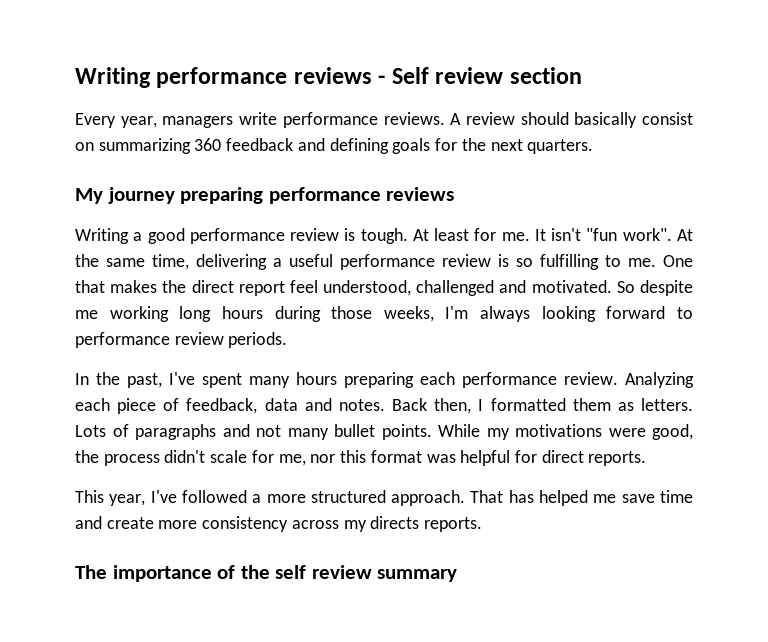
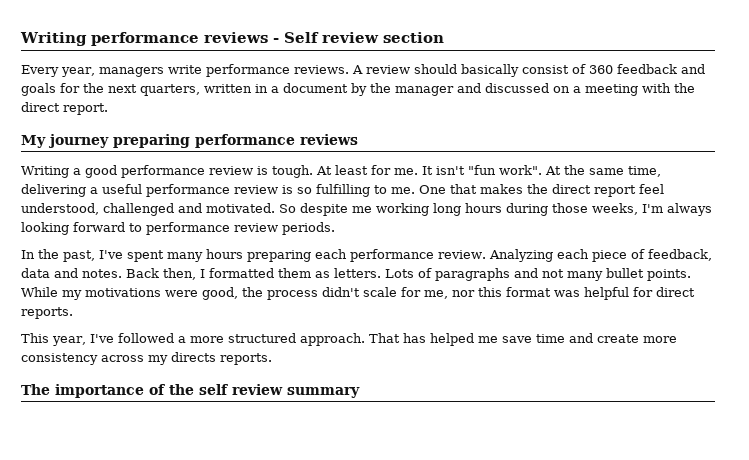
[75,138,191,154] on summarizing -> [571,64,586,74] of
[329,138,389,154] defining -> (705, 69) none
[527,139,594,154] quarters. -> [140,83,695,96] [21,102,108,115] quarters, written in a document by the manager and discussed on a meeting with the direct report.

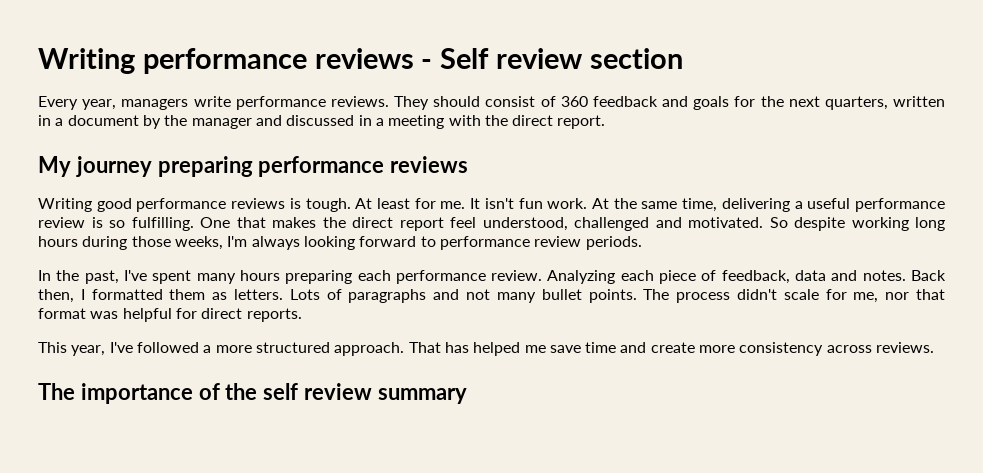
[351,64,519,77] A review should basically -> [394,96,481,110] They should
[553,86,570,93] on -> [358,115,372,126] in
[73,168,81,175] a -> (92, 205) none
[209,166,253,175] review -> [231,198,286,209] reviews
[468,165,542,175] "fun work". -> [518,198,588,209] fun work.
[316,184,415,197] fulfilling to me. -> [131,217,194,231] fulfilling.
[352,206,372,213] me -> (845, 224) none
[21,287,263,300] While my motivations were good, the -> [643,289,670,300] The
[478,287,502,297] this -> [916,289,946,300] that
[148,352,272,365] my directs reports. -> [876,342,935,353] reviews.

